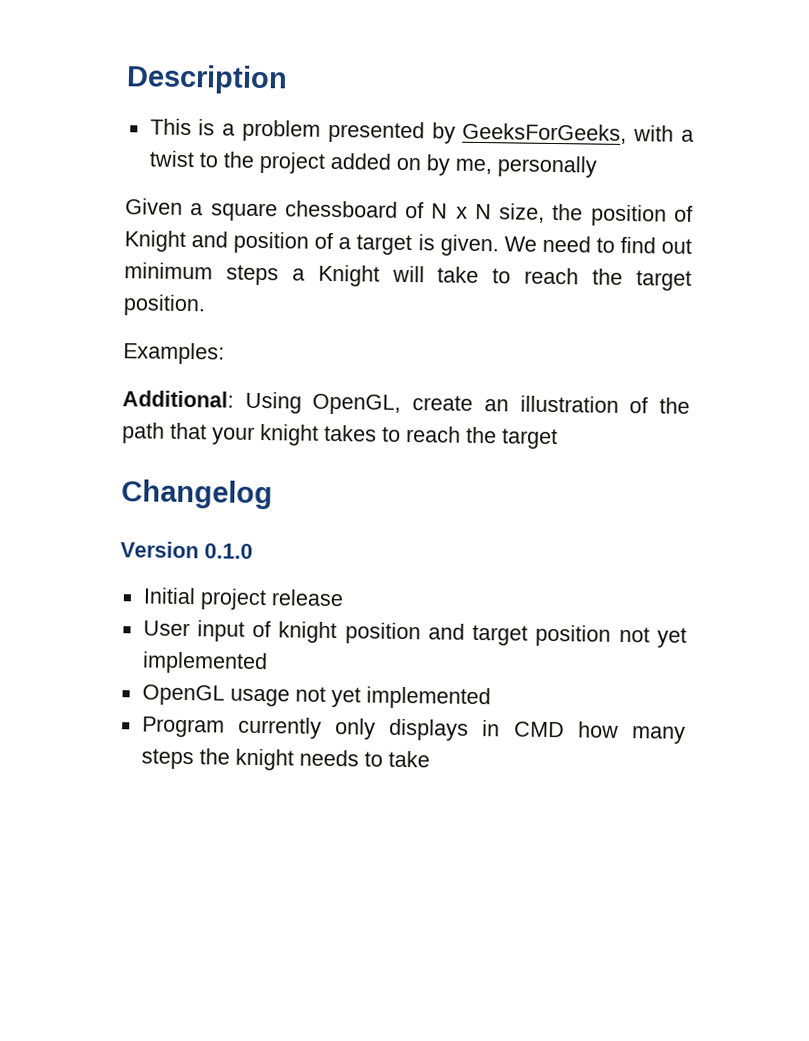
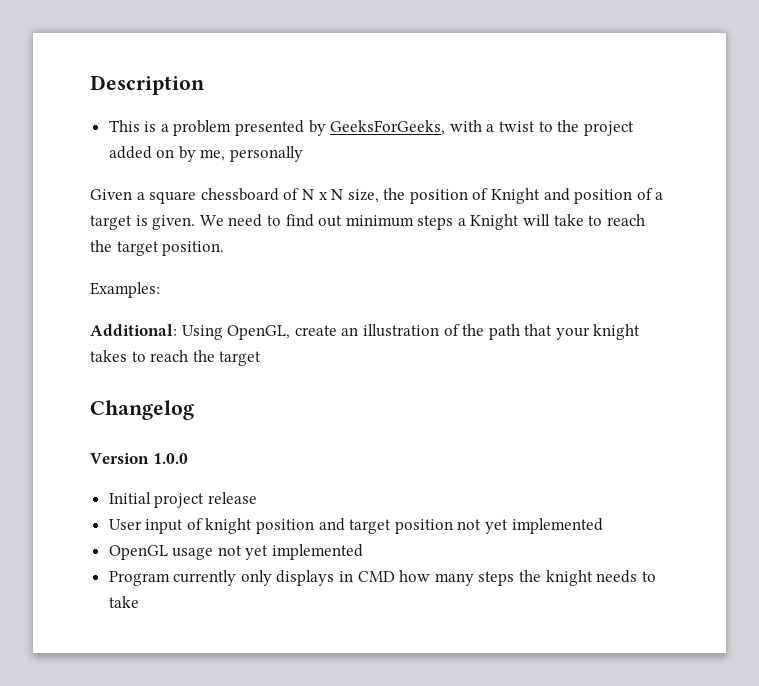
[204,543,253,559] 0.1.0 -> [152,453,188,464] 1.0.0

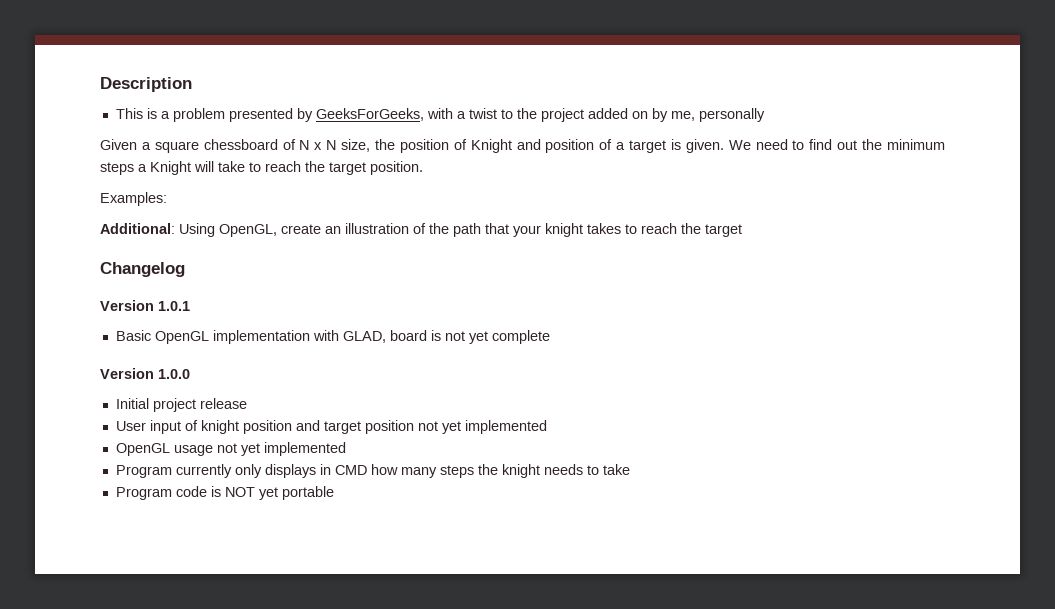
(343, 221) none -> [862,139,883,150] the
(194, 410) none -> [100,300,190,311] [115,330,550,344] // Version 1.0.1 // Basic OpenGL implementation with GLAD, board is not yet complete
(139, 602) none -> [115,486,334,500] // Program code is NOT yet portable

